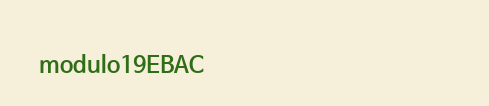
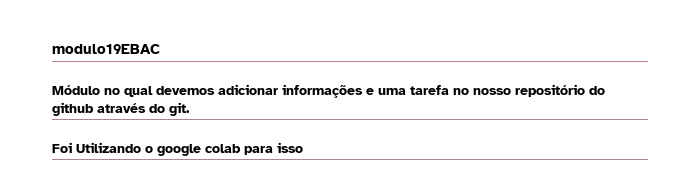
(204, 63) none -> [52,84,605,98] [52,102,190,116] [52,142,303,156] // Módulo no qual devemos adicionar informações e uma tarefa no nosso repositório do github através do git. // Foi Utilizando o google colab para isso

